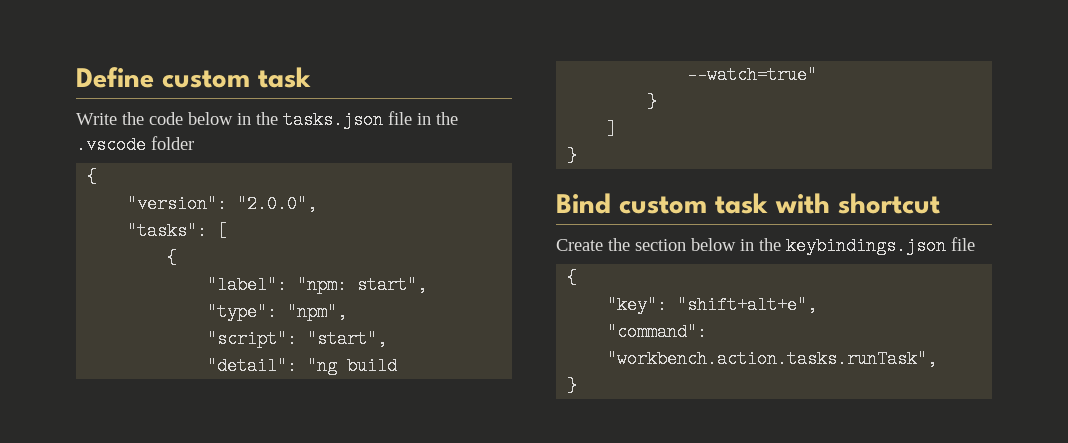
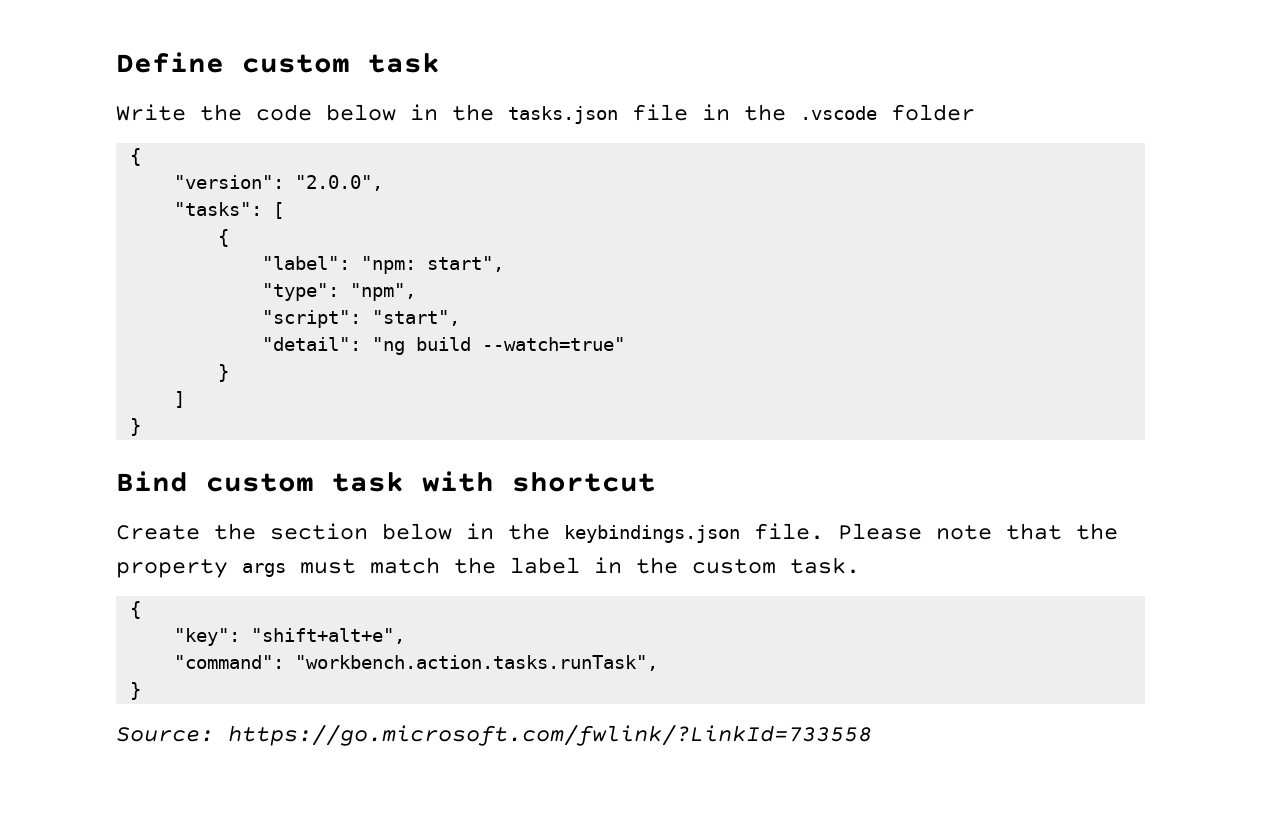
[951,237,975,251] file -> [754,523,1118,540] [116,557,860,578] file. Please note that the property args must match the label in the custom task.
(578, 386) none -> [116,725,872,746] // Source: https://go.microsoft.com/fwlink/?LinkId=733558

